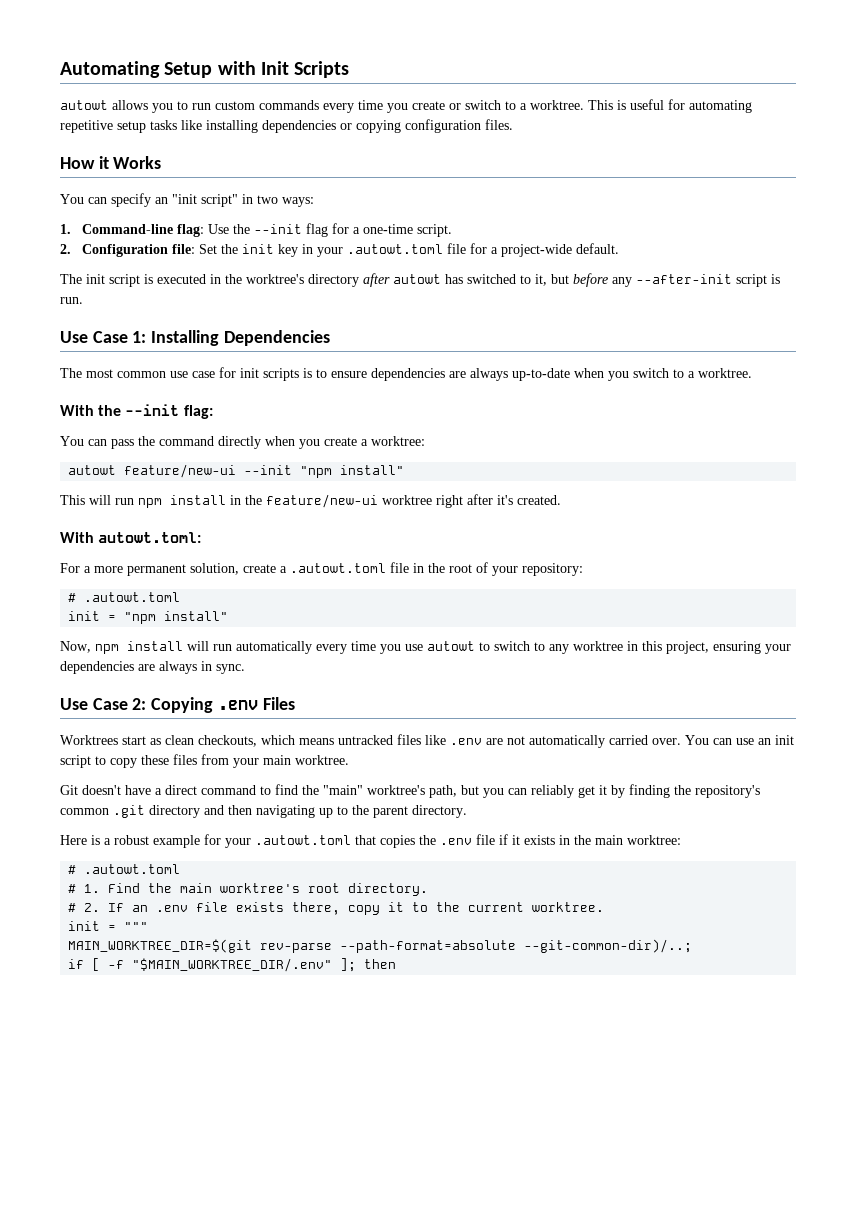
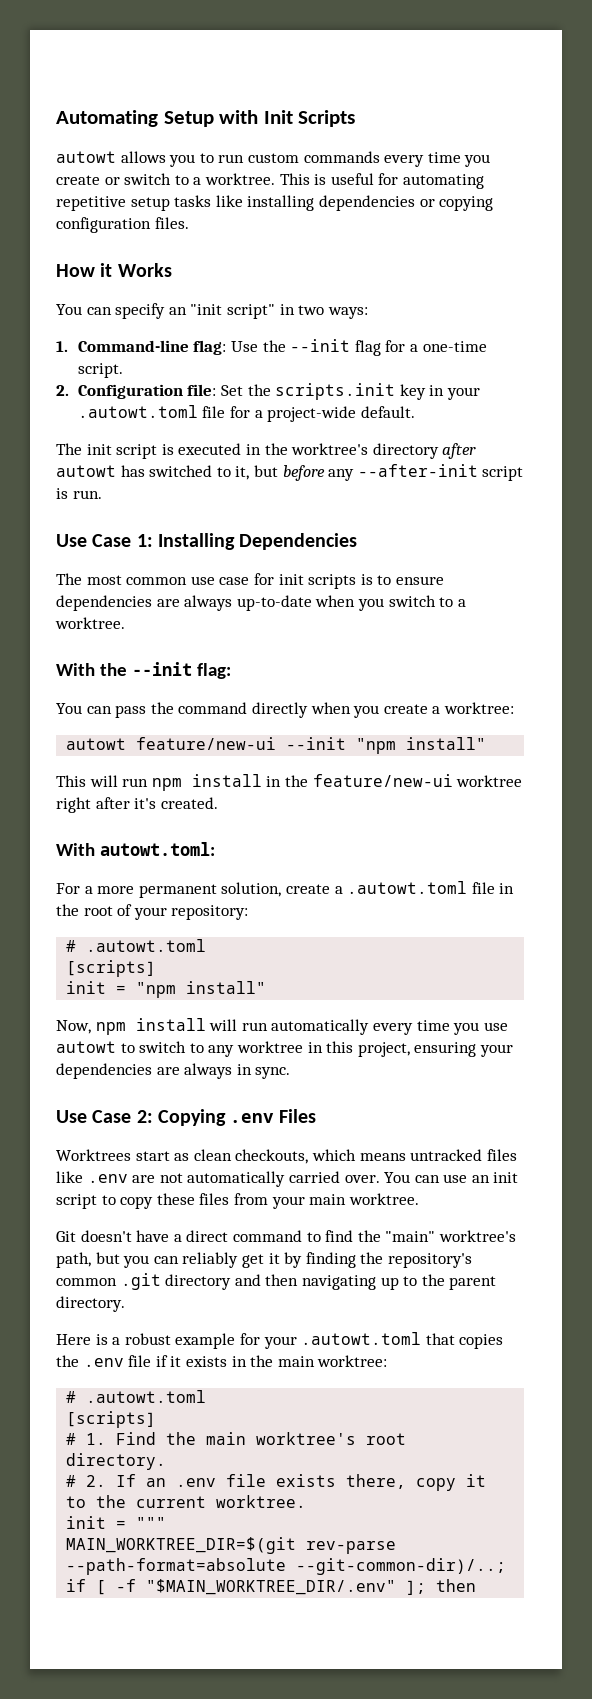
[241,244,274,254] init -> [275,383,396,400] scripts.init
(181, 597) none -> [66,960,157,977] // [scripts]
(181, 869) none -> [66,1411,157,1428] // [scripts]

